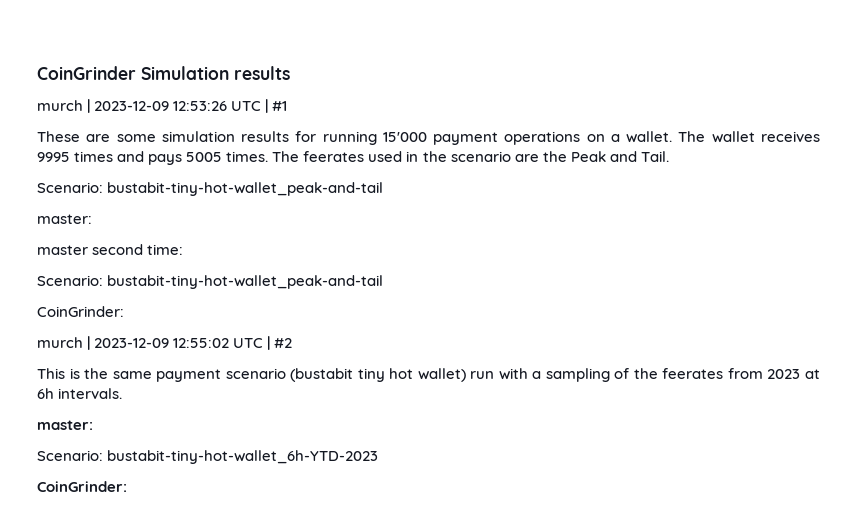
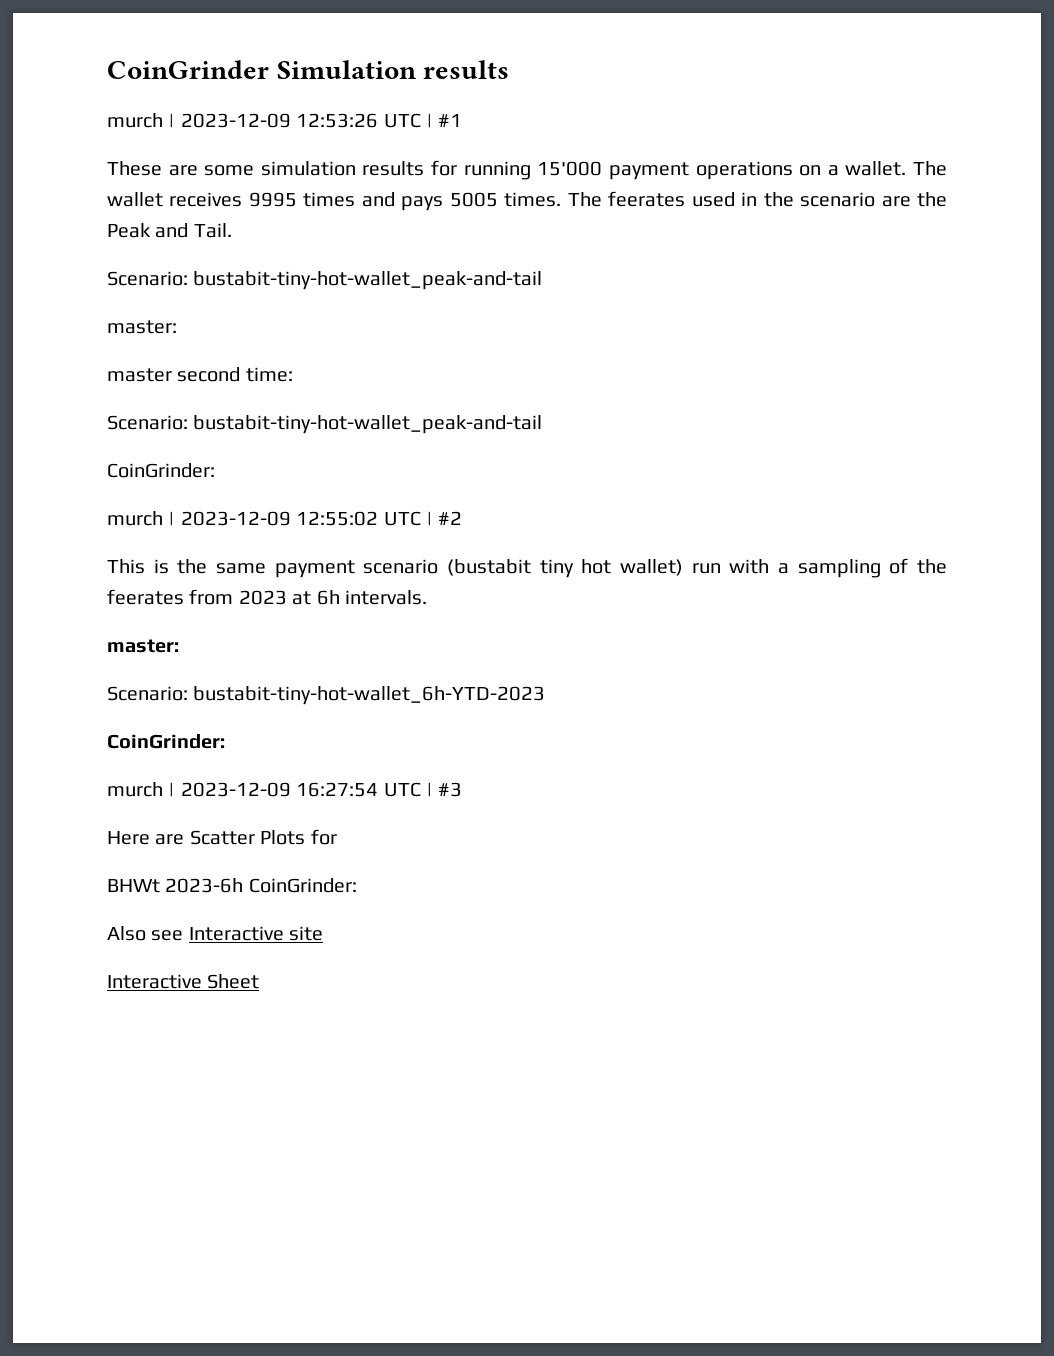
(127, 486) none -> [107,782,463,797] [107,829,337,845] [107,878,357,893] [107,926,324,941] [107,974,260,989] // murch | 2023-12-09 16:27:54 UTC | #3 // Here are Scatter Plots for // BHWt 2023-6h CoinGrinder: // Also see Interactive site // Interactive Sheet

